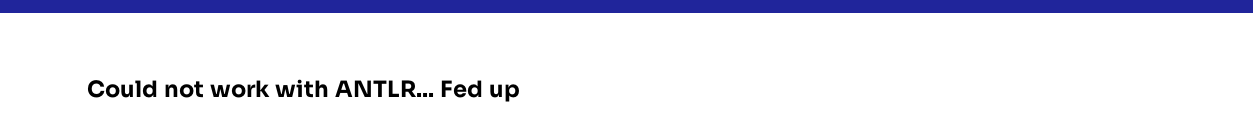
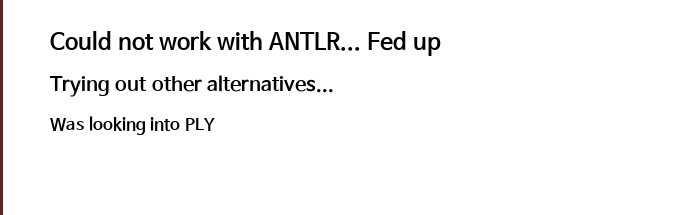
(521, 93) none -> [50,75,334,97] [50,116,215,135] // Trying out other alternatives... // Was looking into PLY

